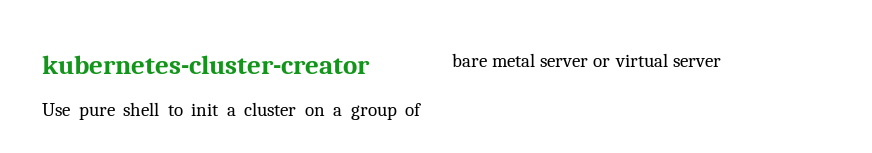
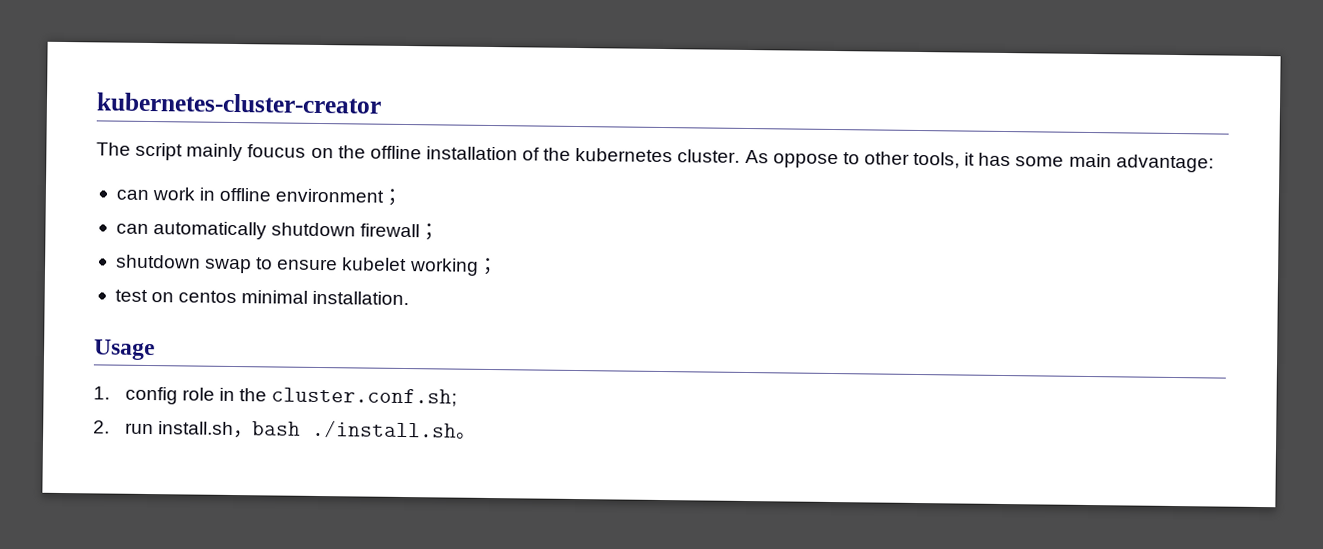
[42,102,421,120] [452,53,721,67] Use pure shell to init a cluster on a group of bare metal server or virtual server -> [96,142,1214,173] [115,187,403,206] [115,221,440,241] [115,254,498,276] [114,289,410,306] [93,339,155,361] [93,386,458,407] [93,419,476,439] The script mainly foucus on the offline installation of the kubernetes cluster. As oppose to other tools, it has some main advantage: // can work in offline environment； // can automatically shutdown firewall； // shutdown swap to ensure kubelet working； // test on centos minimal installation. // Usage // 1. config role in the cluster.conf.sh; // 2. run install.sh，bash ./install.sh。

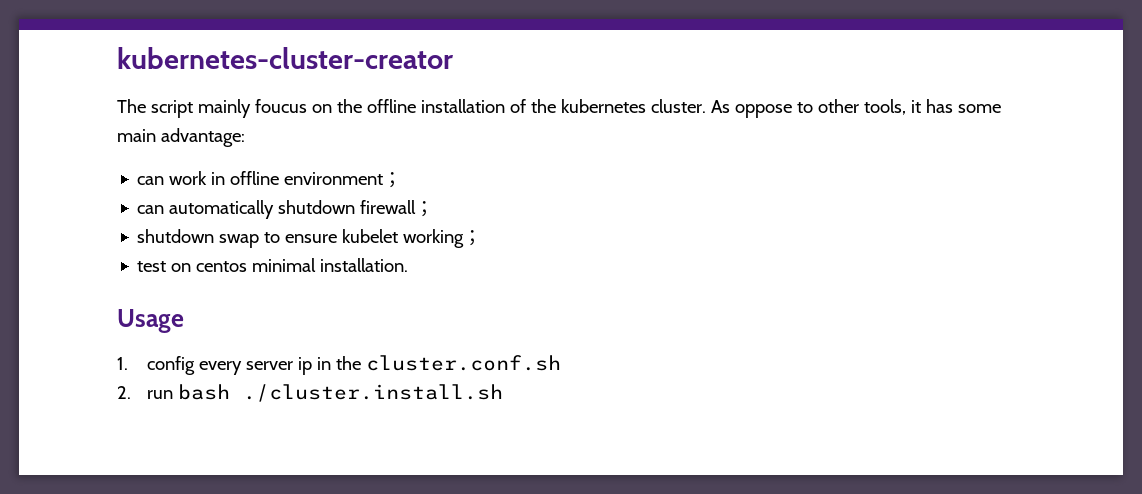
[181,387,215,401] role -> [199,357,313,375] every server ip
[271,387,458,407] cluster.conf.sh; -> [366,355,562,371] cluster.conf.sh
[157,419,476,439] install.sh，bash ./install.sh。 -> [178,384,504,402] bash ./cluster.install.sh

